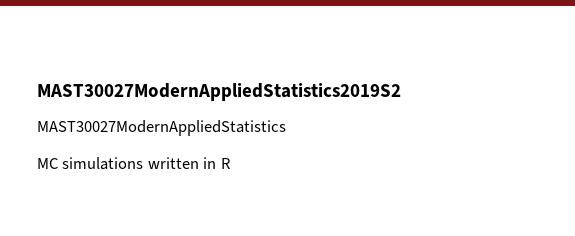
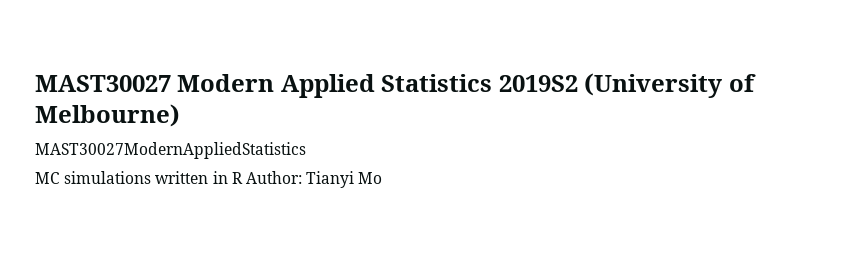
[37,83,401,101] MAST30027ModernAppliedStatistics2019S2 -> [35,73,756,98] [35,104,180,127] MAST30027 Modern Applied Statistics 2019S2 (University of Melbourne)
(230, 163) none -> [245,171,383,188] Author: Tianyi Mo

